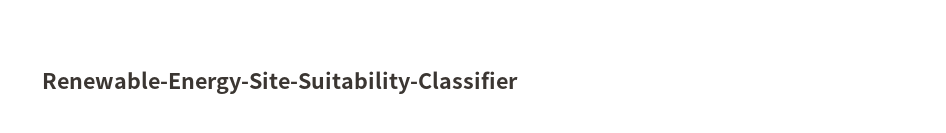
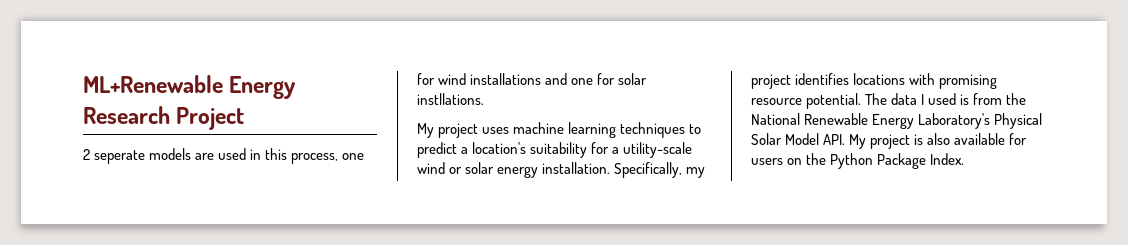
[42,71,518,94] Renewable-Energy-Site-Suitability-Classifier -> [83,75,296,99] [83,106,245,130] [83,148,365,164] [417,73,648,85] [417,93,484,105] [417,122,702,138] [417,142,693,158] [417,162,706,178] [751,73,998,89] [751,93,1027,109] [751,113,1043,129] [751,133,1028,149] [751,153,965,169] ML+Renewable Energy Research Project // 2 seperate models are used in this process, one for wind installations and one for solar instllations. // My project uses machine learning techniques to predict a location's suitability for a utility-scale wind or solar energy installation. Specifically, my project identifies locations with promising resource potential. The data I used is from the National Renewable Energy Laboratory's Physical Solar Model API. My project is also available for users on the Python Package Index.

